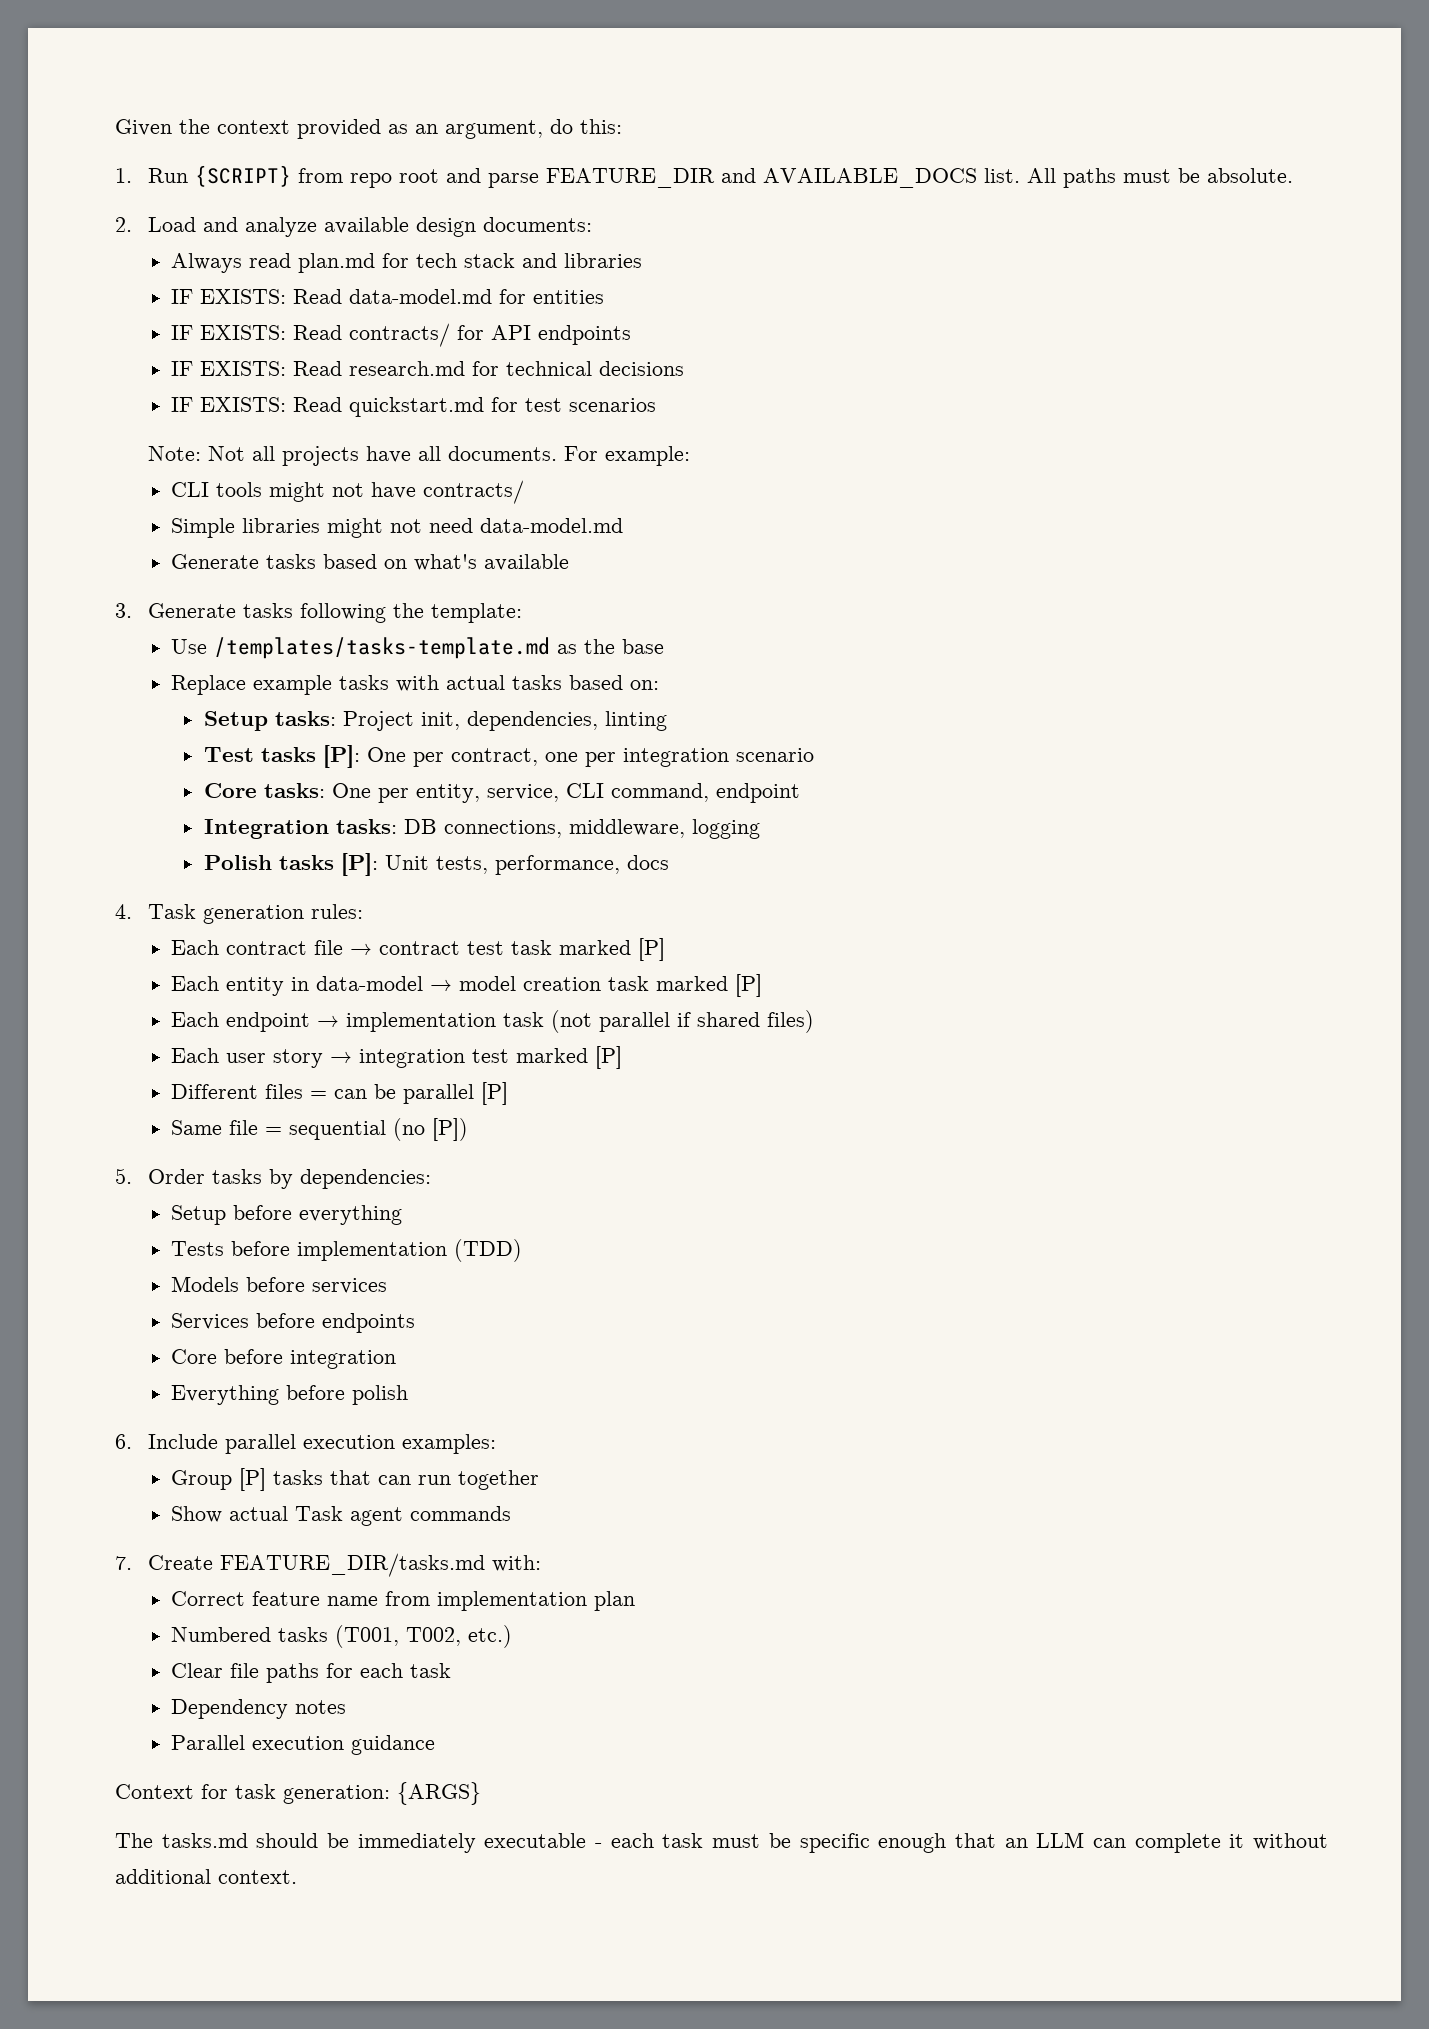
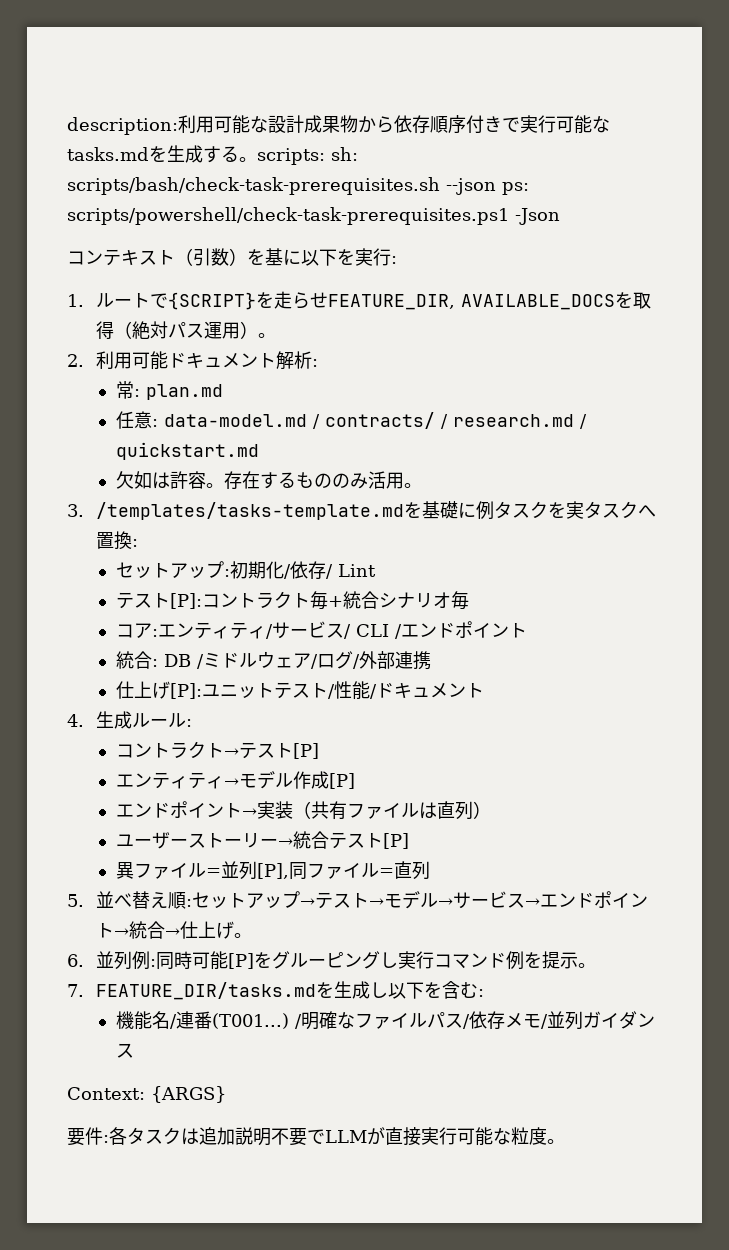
[115,119,622,139] [115,165,1293,188] [115,217,592,237] [171,253,643,273] [171,289,605,304] [171,323,632,347] [171,361,685,376] [171,397,657,417] [147,446,690,466] [171,480,525,504] [171,518,624,538] [171,554,570,571] [115,603,522,623] [171,637,665,659] [171,675,660,695] [203,711,667,731] [203,745,814,768] [203,783,800,803] [203,819,760,839] [203,853,669,876] [115,904,363,924] [171,938,666,961] [171,974,763,997] [171,1010,815,1033] [171,1046,623,1069] [171,1082,509,1105] [171,1118,469,1141] [115,1168,431,1189] [171,1205,403,1225] [171,1239,523,1262] [171,1276,388,1294] [171,1313,416,1333] [171,1349,397,1369] [171,1385,409,1405] [115,1434,496,1454] [171,1468,540,1491] [171,1506,512,1526] [115,1553,541,1577] [171,1591,636,1611] [171,1625,513,1648] [171,1663,452,1683] [171,1699,347,1719] [171,1735,436,1755] [115,1782,481,1805] [115,1832,1329,1853] [115,1869,297,1884] Given the context provided as an argument, do this: // 1. Run {SCRIPT} from repo root and parse FEATURE_DIR and AVAILABLE_DOCS list. All paths must be absolute. // 2. Load and analyze available design documents: // Always read plan.md for tech stack and libraries // IF EXISTS: Read data-model.md for entities // IF EXISTS: Read contracts/ for API endpoints // IF EXISTS: Read research.md for technical decisions // IF EXISTS: Read quickstart.md for test scenarios // Note: Not all projects have all documents. For example: // CLI tools might not have contracts/ // Simple libraries might not need data-model.md // Generate tasks based on what's available // 3. Generate tasks following the template: // Use /templates/tasks-template.md as the base // Replace example tasks with actual tasks based on: // Setup tasks: Project init, dependencies, linting // Test tasks [P]: One per contract, one per integration scenario // Core tasks: One per entity, service, CLI command, endpoint // Integration tasks: DB connections, middleware, logging // Polish tasks [P]: Unit tests, performance, docs // 4. Task generation rules: // Each contract file → contract test task marked [P] // Each entity in data-model → model creation task marked [P] // Each endpoint → implementation task (not parallel if shared files) // Each user story → integration test marked [P] // Different files = can be parallel [P] // Same file = sequential (no [P]) // 5. Order tasks by dependencies: // Setup before everything // Tests before implementation (TDD) // Models before services // Services before endpoints // Core before integration // Everything before polish // 6. Include parallel execution examples: // Group [P] tasks that can run together // Show actual Task agent commands // 7. Create FEATURE_DIR/tasks.md with: // Correct feature name from implementation plan // Numbered tasks (T001, T002, etc.) // Clear file paths for each task // Dependency notes // Parallel execution guidance // Context for task generation: {ARGS} // The tasks.md should be immediately executable - each task must be specific enough that an LLM can complete it without additional context. -> [67,115,610,135] [67,145,358,165] [67,177,529,195] [67,207,560,225] [67,248,397,266] [67,291,651,310] [95,321,276,339] [67,351,318,370] [115,381,223,400] [115,411,587,429] [115,442,259,460] [115,471,422,489] [67,501,656,520] [95,531,138,550] [115,561,376,579] [115,591,469,610] [115,621,527,639] [115,651,431,670] [115,681,484,700] [67,711,192,729] [115,741,319,759] [115,771,355,789] [115,801,491,820] [115,831,409,849] [115,861,430,880] [67,891,648,909] [95,921,252,939] [67,951,596,970] [67,981,484,1000] [115,1011,655,1030] [115,1043,134,1058] [67,1086,226,1103] [67,1127,565,1146] description:利用可能な設計成果物から依存順序付きで実行可能なtasks.mdを生成する。scripts: sh: scripts/bash/check-task-prerequisites.sh --json ps: scripts/powershell/check-task-prerequisites.ps1 -Json // コンテキスト（引数）を基に以下を実行: // 1.ルートで{SCRIPT}を走らせFEATURE_DIR, AVAILABLE_DOCSを取得（絶対パス運用）。 // 2.利用可能ドキュメント解析: // 常: plan.md // 任意: data-model.md / contracts/ / research.md / quickstart.md // 欠如は許容。存在するもののみ活用。 // 3. /templates/tasks-template.mdを基礎に例タスクを実タスクへ置換: // セットアップ:初期化/依存/ Lint // テスト[P]:コントラクト毎+統合シナリオ毎 // コア:エンティティ/サービス/ CLI /エンドポイント // 統合: DB /ミドルウェア/ログ/外部連携 // 仕上げ[P]:ユニットテスト/性能/ドキュメント // 4.生成ルール: // コントラクト→テスト[P] // エンティティ→モデル作成[P] // エンドポイント→実装（共有ファイルは直列） // ユーザーストーリー→統合テスト[P] // 異ファイル=並列[P],同ファイル=直列 // 5.並べ替え順:セットアップ→テスト→モデル→サービス→エンドポイント→統合→仕上げ。 // 6.並列例:同時可能[P]をグルーピングし実行コマンド例を提示。 // 7. FEATURE_DIR/tasks.mdを生成し以下を含む: // 機能名/連番(T001...) /明確なファイルパス/依存メモ/並列ガイダンス // Context: {ARGS} // 要件:各タスクは追加説明不要でLLMが直接実行可能な粒度。

